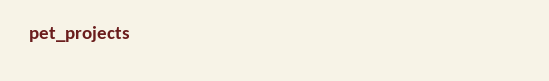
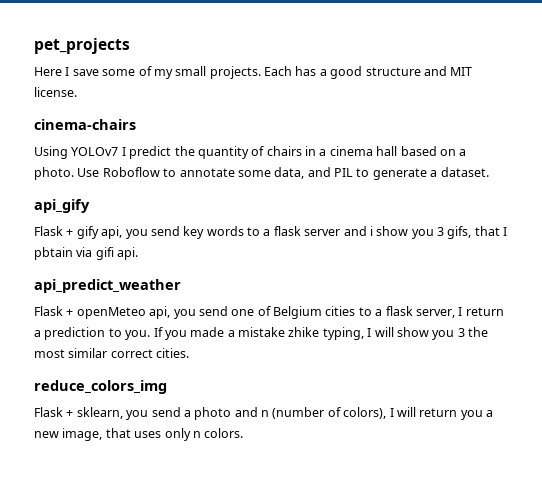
(130, 34) none -> [34,66,473,79] [34,87,77,97] [34,119,136,130] [34,146,467,159] [34,167,489,180] [34,199,90,213] [34,226,508,239] [34,247,139,260] [34,279,181,293] [34,306,504,319] [34,327,488,340] [34,348,190,358] [34,380,167,394] [34,407,493,420] [34,428,244,441] // Here I save some of my small projects. Each has a good structure and MIT license. // cinema-chairs // Using YOLOv7 I predict the quantity of chairs in a cinema hall based on a photo. Use Roboflow to annotate some data, and PIL to generate a dataset. // api_gify // Flask + gify api, you send key words to a flask server and i show you 3 gifs, that I pbtain via gifi api. // api_predict_weather // Flask + openMeteo api, you send one of Belgium cities to a flask server, I return a prediction to you. If you made a mistake zhike typing, I will show you 3 the most similar correct cities. // reduce_colors_img // Flask + sklearn, you send a photo and n (number of colors), I will return you a new image, that uses only n colors.

